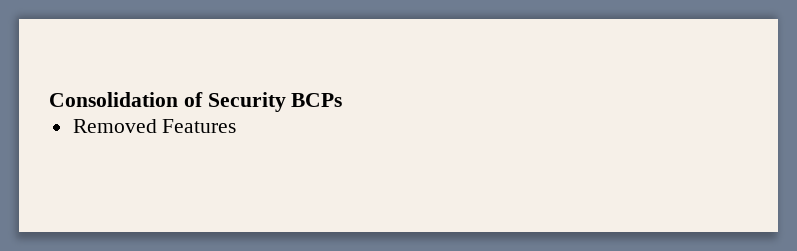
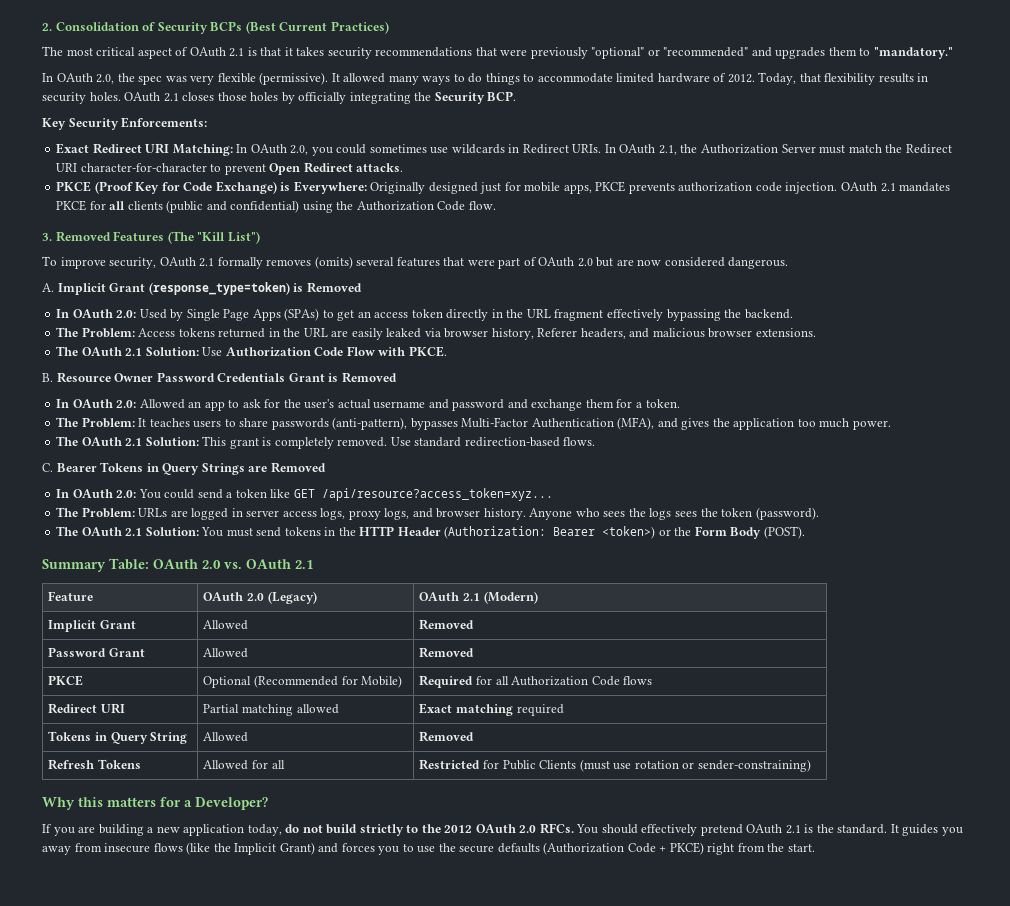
(49, 99) none -> [42,23,52,31] 2.
[72,119,237,133] // Removed Features -> [245,21,389,34] [42,46,953,59] [42,72,929,85] [42,91,517,104] [42,117,208,130] [56,143,952,156] [56,162,404,175] [56,181,951,194] [56,200,496,213] [42,231,260,244] [42,256,789,269] [42,282,362,295] [56,308,793,321] [56,327,816,340] [56,346,447,357] [42,372,397,383] [56,399,680,411] [56,417,891,430] [56,436,596,449] [42,462,326,475] [56,488,553,501] [56,507,819,520] [56,526,805,539] [42,558,313,572] [48,591,94,601] [203,591,317,604] [419,591,538,604] [48,620,137,632] [203,620,249,630] [419,619,475,630] [48,647,146,657] [203,648,249,658] [419,647,475,658] [48,675,84,686] [203,675,403,688] [419,675,653,688] [48,703,126,714] [203,704,339,716] [419,703,564,716] [48,731,188,744] [203,732,249,742] [419,731,475,742] [48,759,142,770] [203,760,285,770] [419,759,811,772] [42,797,268,810] [42,823,963,836] [42,842,815,855] (Best Current Practices) // The most critical aspect of OAuth 2.1 is that it takes security recommendations that were previously "optional" or "recommended" and upgrades them to "mandatory." // In OAuth 2.0, the spec was very flexible (permissive). It allowed many ways to do things to accommodate limited hardware of 2012. Today, that flexibility results in security holes. OAuth 2.1 closes those holes by officially integrating the Security BCP. // Key Security Enforcements: // Exact Redirect URI Matching: In OAuth 2.0, you could sometimes use wildcards in Redirect URIs. In OAuth 2.1, the Authorization Server must match the Redirect URI character-for-character to prevent Open Redirect attacks. // PKCE (Proof Key for Code Exchange) is Everywhere: Originally designed just for mobile apps, PKCE prevents authorization code injection. OAuth 2.1 mandates PKCE for all clients (public and confidential) using the Authorization Code flow. // 3. Removed Features (The "Kill List") // To improve security, OAuth 2.1 formally removes (omits) several features that were part of OAuth 2.0 but are now considered dangerous. // A. Implicit Grant (response_type=token) is Removed // In OAuth 2.0: Used by Single Page Apps (SPAs) to get an access token directly in the URL fragment effectively bypassing the backend. // The Problem: Access tokens returned in the URL are easily leaked via browser history, Referer headers, and malicious browser extensions. // The OAuth 2.1 Solution: Use Authorization Code Flow with PKCE. // B. Resource Owner Password Credentials Grant is Removed // In OAuth 2.0: Allowed an app to ask for the user's actual username and password and exchange them for a token. // The Problem: It teaches users to share passwords (anti-pattern), bypasses Multi-Factor Authentication (MFA), and gives the application too much power. // The OAuth 2.1 Solution: This grant is completely removed. Use standard redirection-based flows. // C. Bearer Tokens in Query Strings are Removed // In OAuth 2.0: You could send a token like GET /api/resource?access_token=xyz... // The Problem: URLs are logged in server access logs, proxy logs, and browser history. Anyone who sees the logs sees the token (password). // The OAuth 2.1 Solution: You must send tokens in the HTTP Header (Authorization: Bearer <token>) or the Form Body (POST). // Summary Table: OAuth 2.0 vs. OAuth 2.1 // Feature | OAuth 2.0 (Legacy) | OAuth 2.1 (Modern) // Implicit Grant | Allowed | Removed // Password Grant | Allowed | Removed // PKCE | Optional (Recommended for Mobile) | Required for all Authorization Code flows // Redirect URI | Partial matching allowed | Exact matching required // Tokens in Query String | Allowed | Removed // Refresh Tokens | Allowed for all | Restricted for Public Clients (must use rotation or sender-constraining) // Why this matters for a Developer? // If you are building a new application today, do not build strictly to the 2012 OAuth 2.0 RFCs. You should effectively pretend OAuth 2.1 is the standard. It guides you away from insecure flows (like the Implicit Grant) and forces you to use the secure defaults (Authorization Code + PKCE) right from the start.

